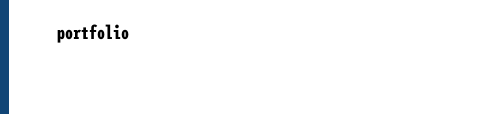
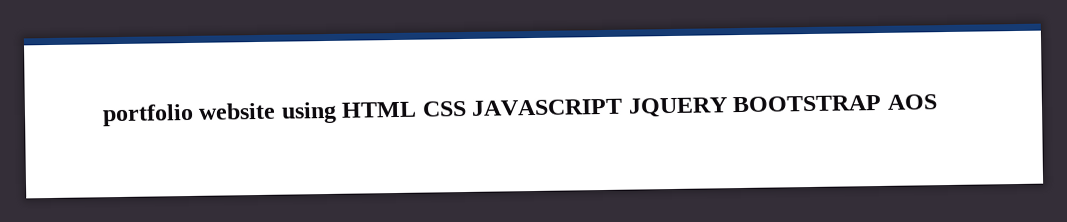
(129, 33) none -> [198,94,938,124] website using HTML CSS JAVASCRIPT JQUERY BOOTSTRAP AOS

